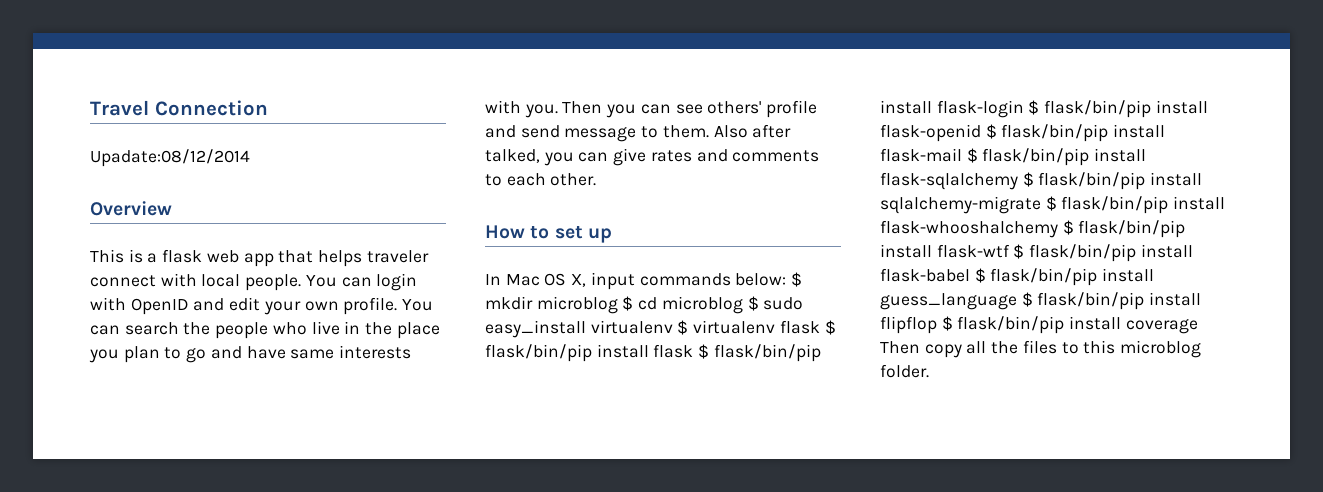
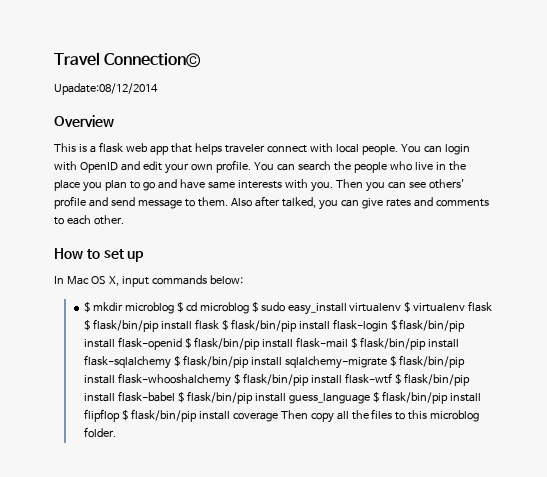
[154,100,268,116] Connection -> [104,53,202,68] Connection©
(787, 279) none -> (243, 280) //

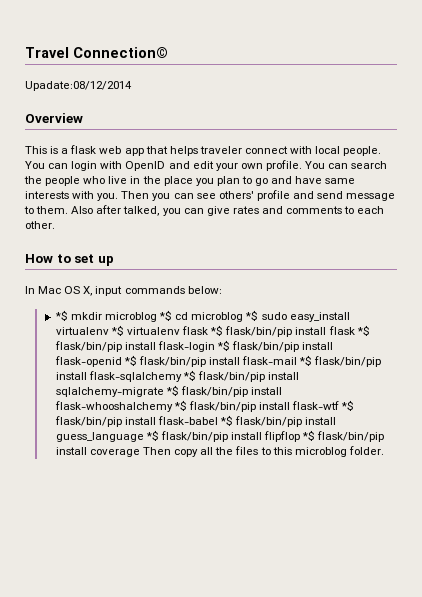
[83,302,90,313] $ -> [54,310,68,321] *$
[176,302,183,313] $ -> [159,310,173,321] *$
[251,302,258,313] $ -> [245,310,259,321] *$
[404,302,411,313] $ -> [110,325,124,336] *$
[83,320,90,331] $ -> [210,325,224,336] *$
[221,320,228,331] $ -> [356,325,370,336] *$
[390,320,397,331] $ -> [217,340,231,351] *$
[184,338,191,349] $ -> [123,355,137,366] *$
[350,338,357,349] $ -> [299,355,313,366] *$
[173,356,180,367] $ -> [183,370,197,381] *$
[389,356,396,367] $ -> [165,385,179,396] *$
[233,374,240,385] $ -> [173,400,187,411] *$
[394,374,401,385] $ -> [341,400,355,411] *$
[177,392,184,403] $ -> [220,415,234,426] *$
[372,392,379,403] $ -> [145,430,159,441] *$
[121,410,128,421] $ -> [302,430,316,441] *$

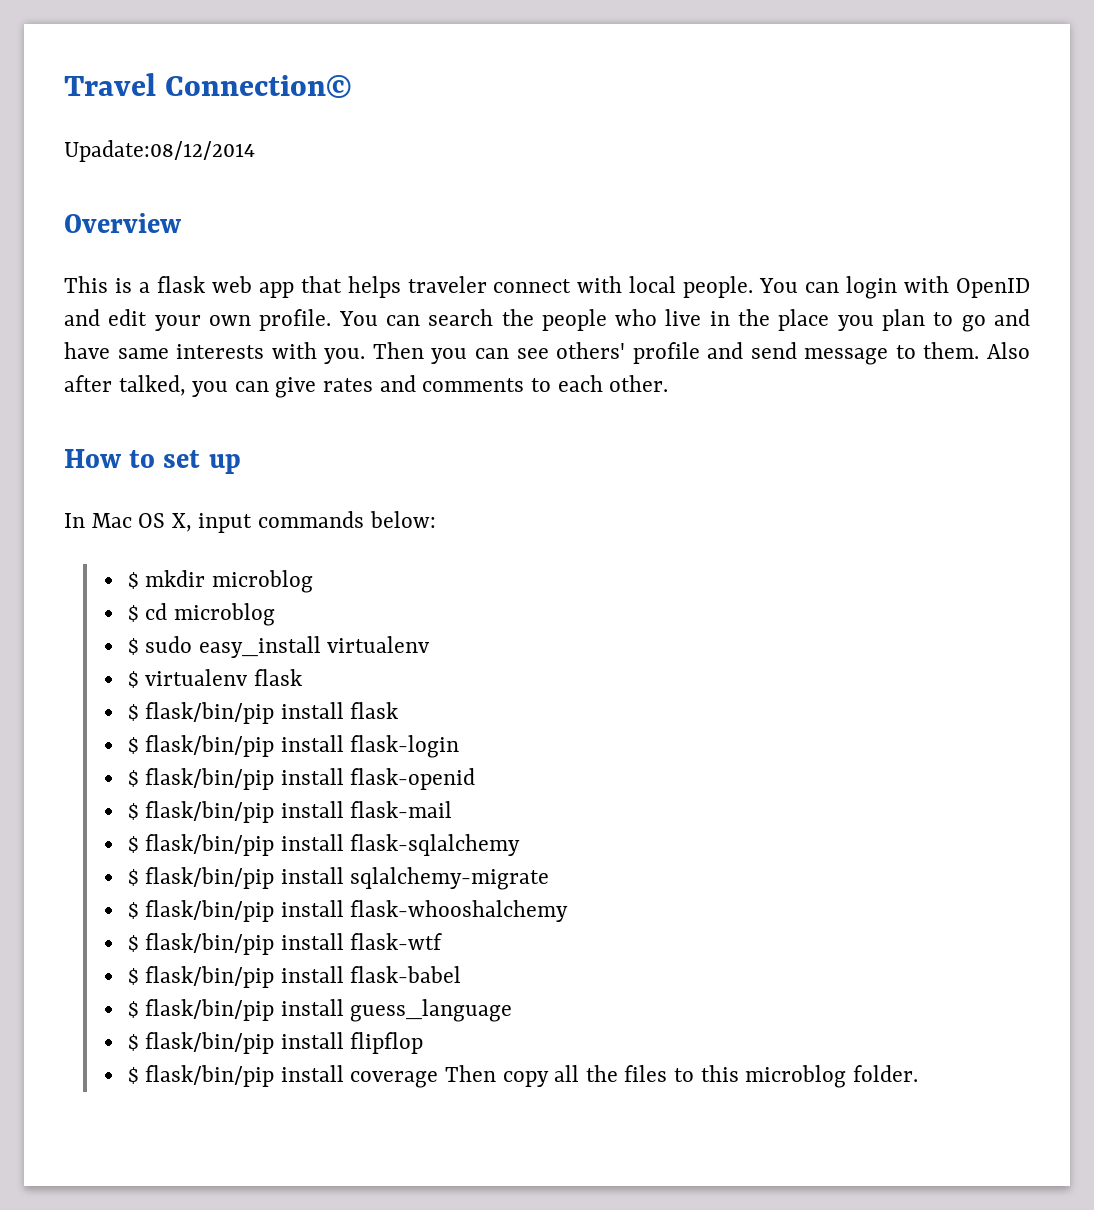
[54,310,68,321] *$ -> [127,572,139,589] $
[159,310,173,321] *$ -> [127,605,139,622] // $
[245,310,259,321] *$ -> [127,638,139,655] // $
[110,325,124,336] *$ -> [127,671,139,688] // $
[210,325,224,336] *$ -> [127,704,139,721] // $
[356,325,370,336] *$ -> [127,737,139,754] // $
[217,340,231,351] *$ -> [127,770,139,787] // $
[123,355,137,366] *$ -> [127,803,139,820] // $
[299,355,313,366] *$ -> [127,836,139,853] // $
[183,370,197,381] *$ -> [127,869,139,886] // $
[165,385,179,396] *$ -> [127,902,139,919] // $
[173,400,187,411] *$ -> [127,935,139,952] // $
[341,400,355,411] *$ -> [127,968,139,985] // $
[220,415,234,426] *$ -> [127,1001,139,1018] // $
[145,430,159,441] *$ -> [127,1034,139,1051] // $
[302,430,316,441] *$ -> [127,1067,139,1084] // $

